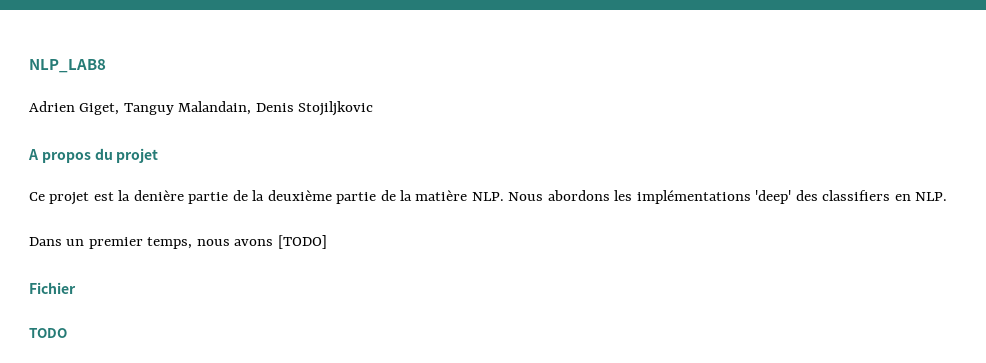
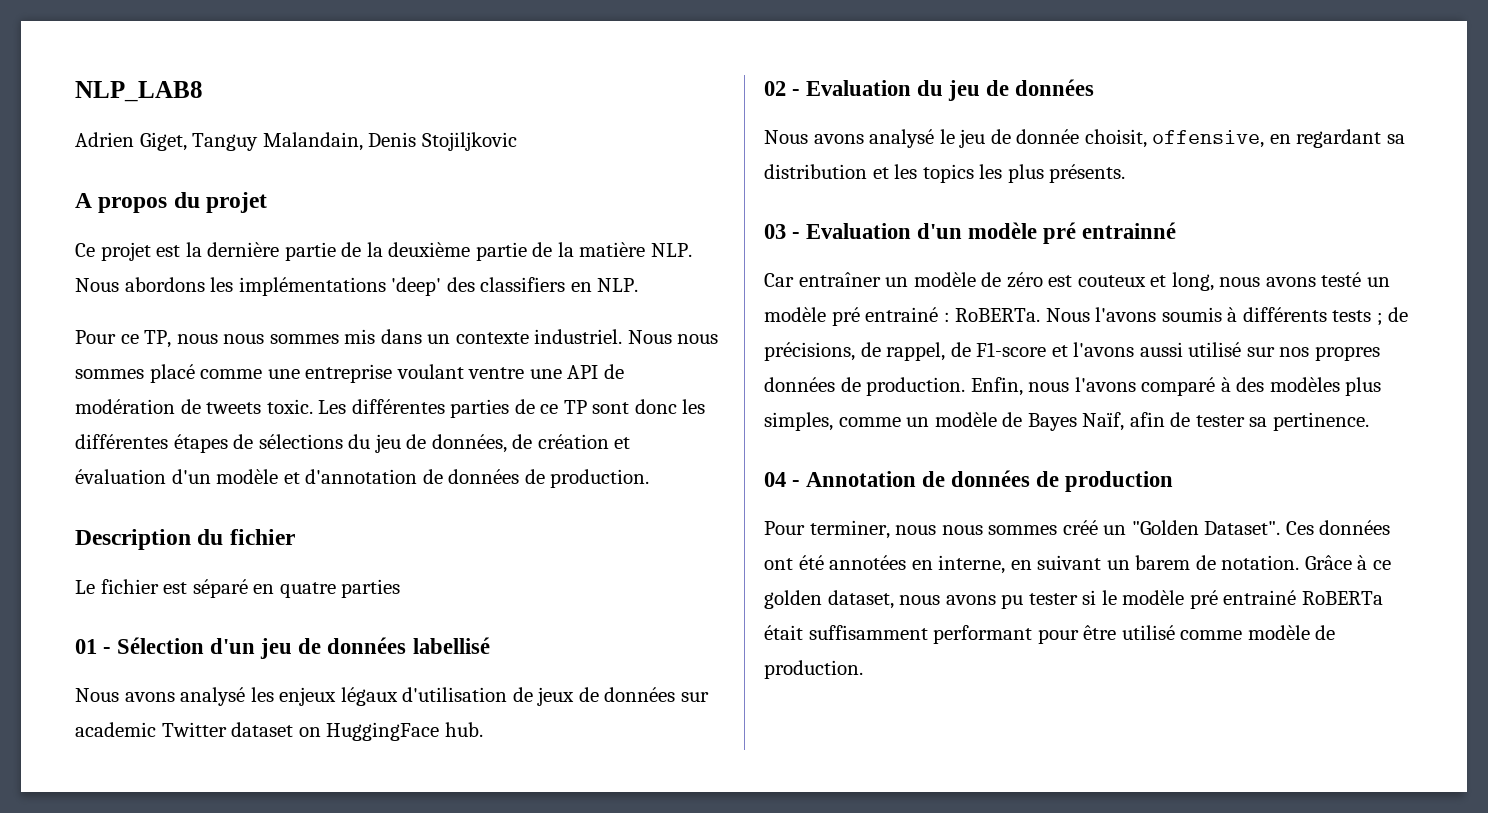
[133,190,184,201] denière -> [207,242,280,257] dernière
[29,235,327,249] [29,282,76,294] [29,328,67,338] Dans un premier temps, nous avons [TODO] // Fichier // TODO -> [75,329,719,348] [75,364,624,383] [75,399,706,418] [75,434,631,453] [75,469,650,488] [75,529,295,550] [75,579,401,598] [75,637,490,659] [75,687,709,706] [75,722,483,741] [764,79,1095,101] [764,129,1405,148] [764,164,1126,183] [764,222,1177,244] [764,272,1390,291] [764,307,1409,326] [764,342,1380,361] [764,377,1382,396] [764,412,1369,431] [764,470,1174,492] [764,520,1391,539] [764,555,1391,574] [764,590,1383,609] [764,625,1336,644] [764,660,863,679] Pour ce TP, nous nous sommes mis dans un contexte industriel. Nous nous sommes placé comme une entreprise voulant ventre une API de modération de tweets toxic. Les différentes parties de ce TP sont donc les différentes étapes de sélections du jeu de données, de création et évaluation d'un modèle et d'annotation de données de production. // Description du fichier // Le fichier est séparé en quatre parties // 01 - Sélection d'un jeu de données labellisé // Nous avons analysé les enjeux légaux d'utilisation de jeux de données sur academic Twitter dataset on HuggingFace hub. // 02 - Evaluation du jeu de données // Nous avons analysé le jeu de donnée choisit, offensive, en regardant sa distribution et les topics les plus présents. // 03 - Evaluation d'un modèle pré entrainné // Car entraîner un modèle de zéro est couteux et long, nous avons testé un modèle pré entrainé : RoBERTa. Nous l'avons soumis à différents tests ; de précisions, de rappel, de F1-score et l'avons aussi utilisé sur nos propres données de production. Enfin, nous l'avons comparé à des modèles plus simples, comme un modèle de Bayes Naïf, afin de tester sa pertinence. // 04 - Annotation de données de production // Pour terminer, nous nous sommes créé un "Golden Dataset". Ces données ont été annotées en interne, en suivant un barem de notation. Grâce à ce golden dataset, nous avons pu tester si le modèle pré entrainé RoBERTa était suffisamment performant pour être utilisé comme modèle de production.

